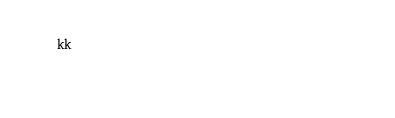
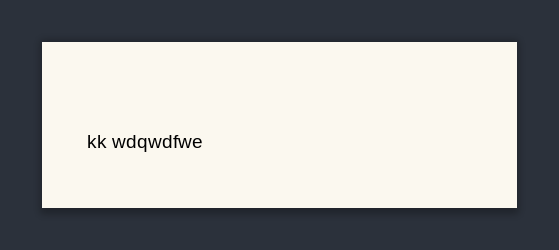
(72, 43) none -> [111,135,204,152] wdqwdfwe

